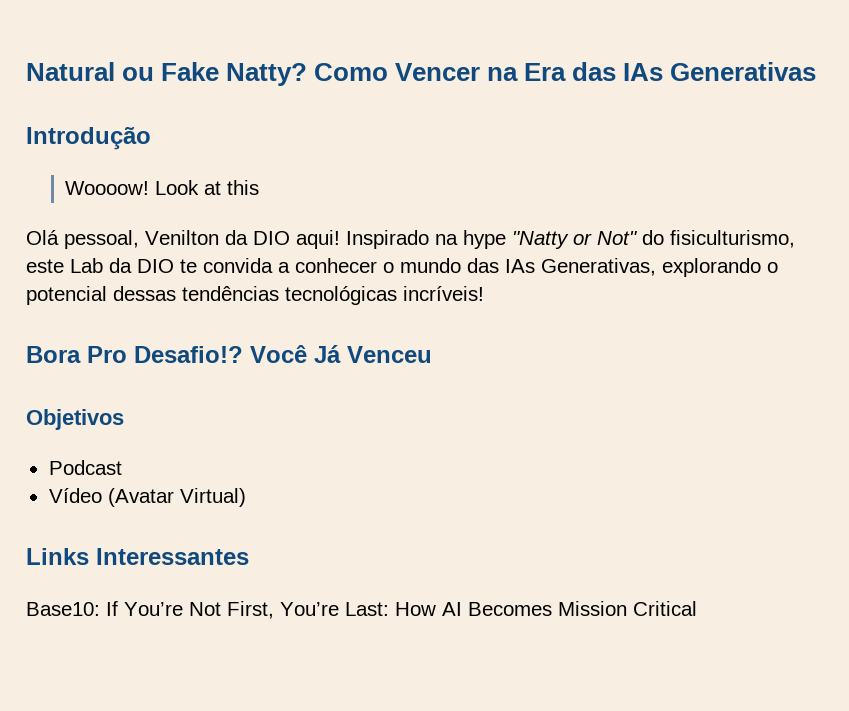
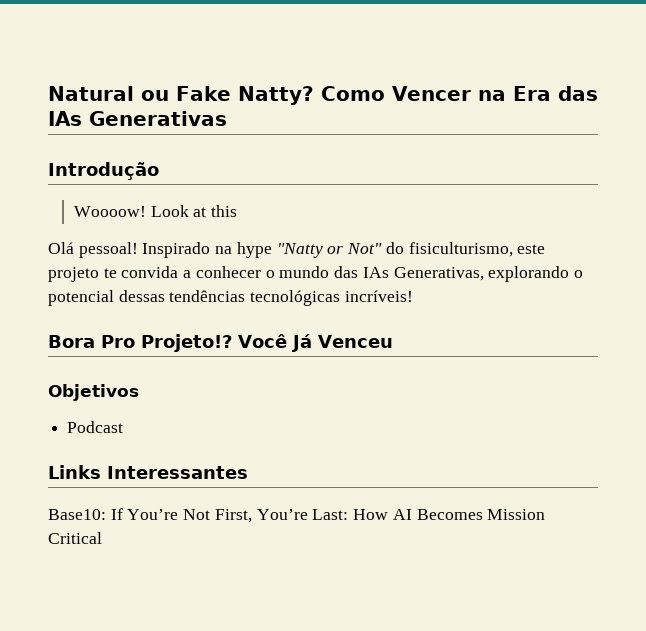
[64,230,340,249] pessoal, Venilton da DIO aqui! -> [78,242,138,258] pessoal!
[70,258,174,273] Lab da DIO -> [48,267,99,282] projeto
[134,346,243,363] Desafio!? -> [141,334,232,352] Projeto!?
[48,488,246,507] // Vídeo (Avatar Virtual) -> (124, 427) none

